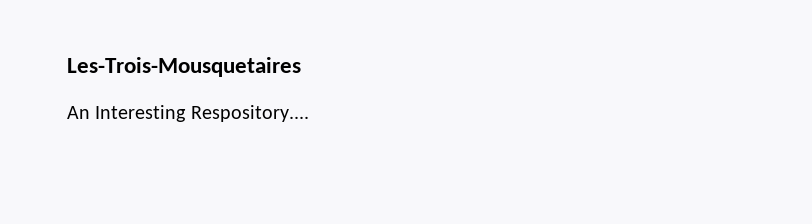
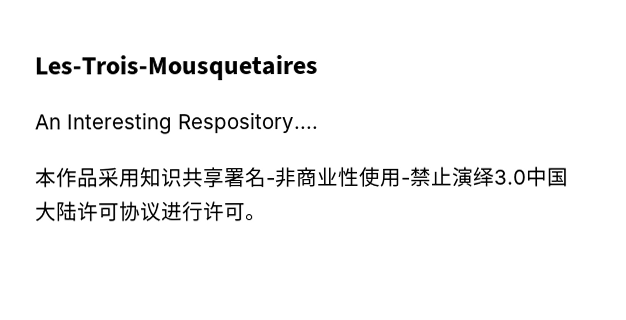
(309, 113) none -> [35,166,569,189] [35,201,267,222] // 本作品采用知识共享署名-非商业性使用-禁止演绎3.0中国大陆许可协议进行许可。

